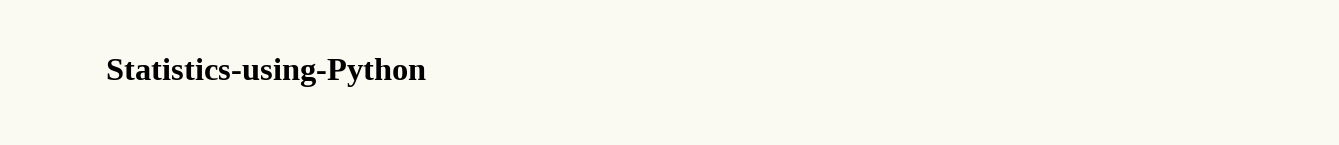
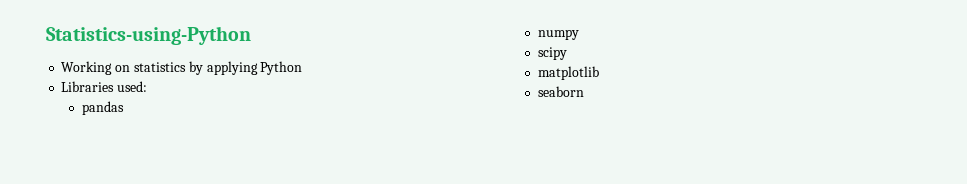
(426, 72) none -> [61,61,303,75] [61,81,148,92] [81,101,124,115] [537,29,579,40] [537,47,567,60] [537,66,599,80] [537,86,584,97] // Working on statistics by applying Python // Libraries used: // pandas // numpy // scipy // matplotlib // seaborn

